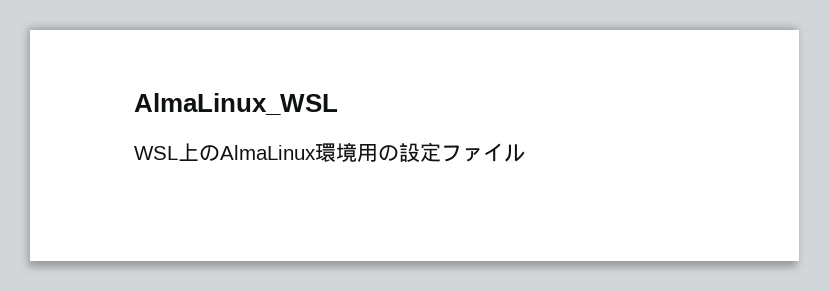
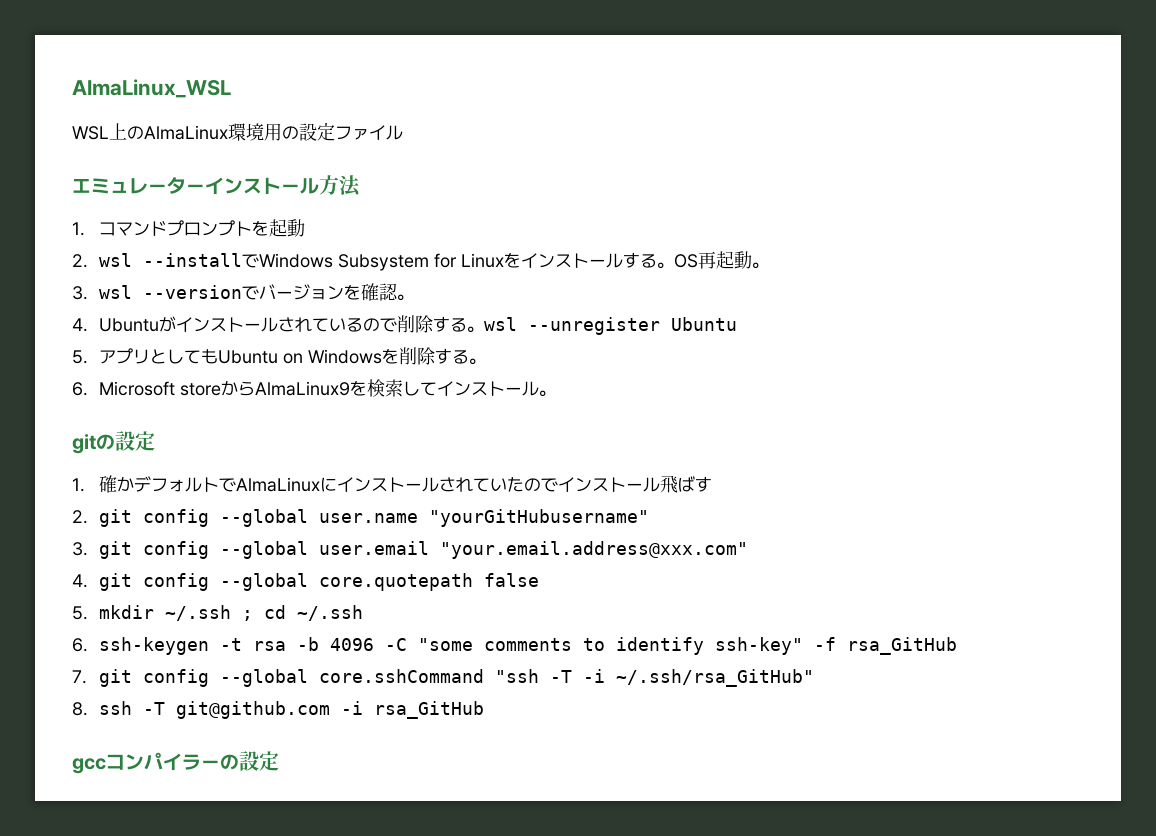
(525, 153) none -> [72,175,361,197] [72,219,306,237] [72,251,770,271] [72,283,415,301] [72,315,738,335] [72,347,487,365] [72,379,557,397] [72,431,155,454] [72,475,713,493] [72,509,650,527] [72,541,749,559] [72,573,540,591] [72,605,364,621] [72,637,958,655] [72,669,815,687] [72,701,485,719] [72,751,279,774] // エミュレーターインストール方法 // 1.コマンドプロンプトを起動 // 2. wsl --installでWindows Subsystem for Linuxをインストールする。OS再起動。 // 3. wsl --versionでバージョンを確認。 // 4. Ubuntuがインストールされているので削除する。wsl --unregister Ubuntu // 5.アプリとしてもUbuntu on Windowsを削除する。 // 6. Microsoft storeからAlmaLinux9を検索してインストール。 // gitの設定 // 1.確かデフォルトでAlmaLinuxにインストールされていたのでインストール飛ばす // 2. git config --global user.name "yourGitHubusername" // 3. git config --global user.email "your.email.address@xxx.com" // 4. git config --global core.quotepath false // 5. mkdir ~/.ssh ; cd ~/.ssh // 6. ssh-keygen -t rsa -b 4096 -C "some comments to identify ssh-key" -f rsa_GitHub // 7. git config --global core.sshCommand "ssh -T -i ~/.ssh/rsa_GitHub" // 8. ssh -T git@github.com -i rsa_GitHub // gccコンパイラーの設定

